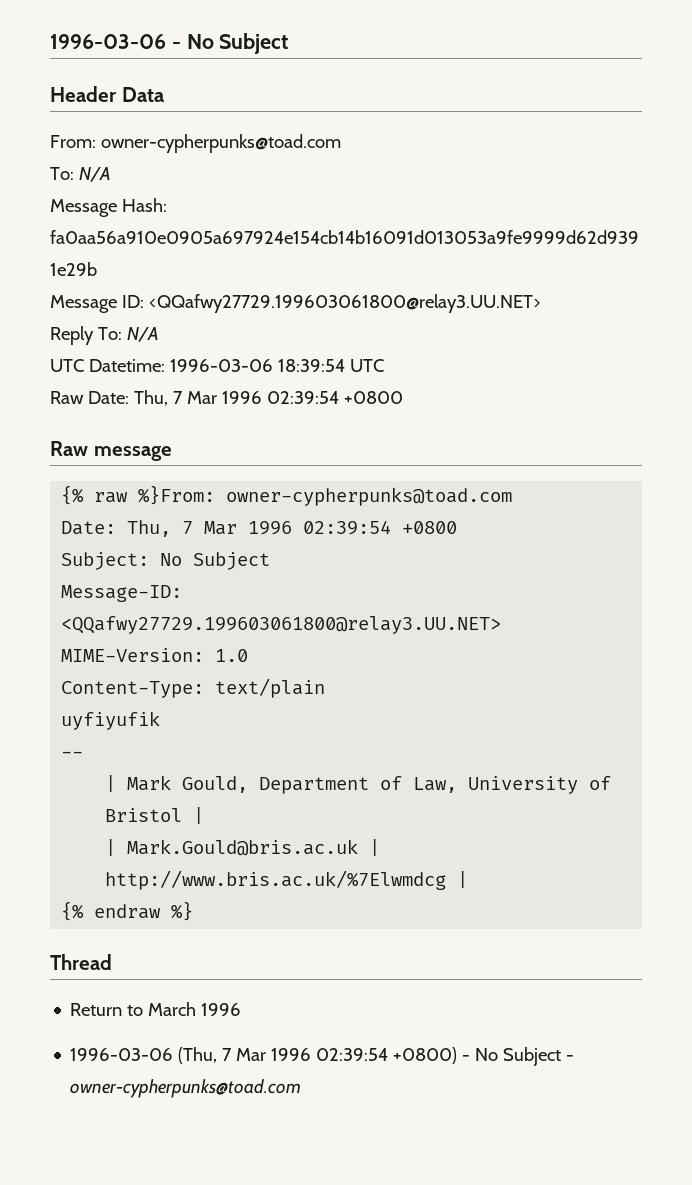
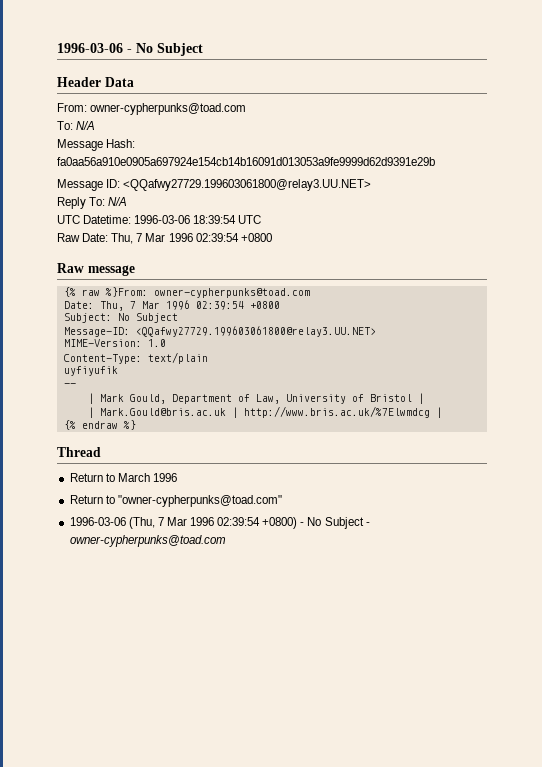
(242, 1009) none -> [69,495,282,507] // Return to "owner-cypherpunks@toad.com"

